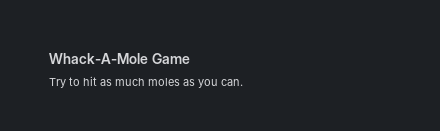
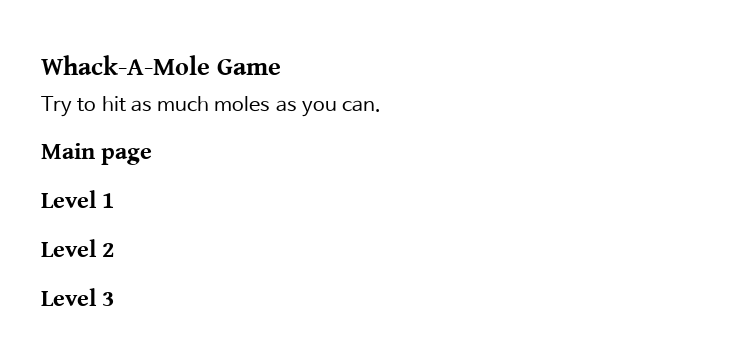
(243, 82) none -> [41,143,153,165] [41,190,115,208] [41,239,115,257] [41,288,115,306] // Main page // Level 1 // Level 2 // Level 3

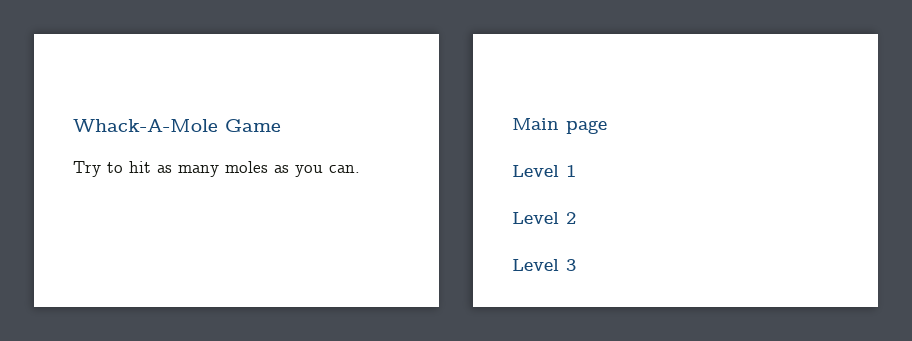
[157,96,210,112] much -> [178,165,219,177] many

